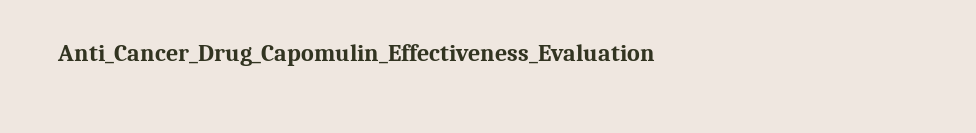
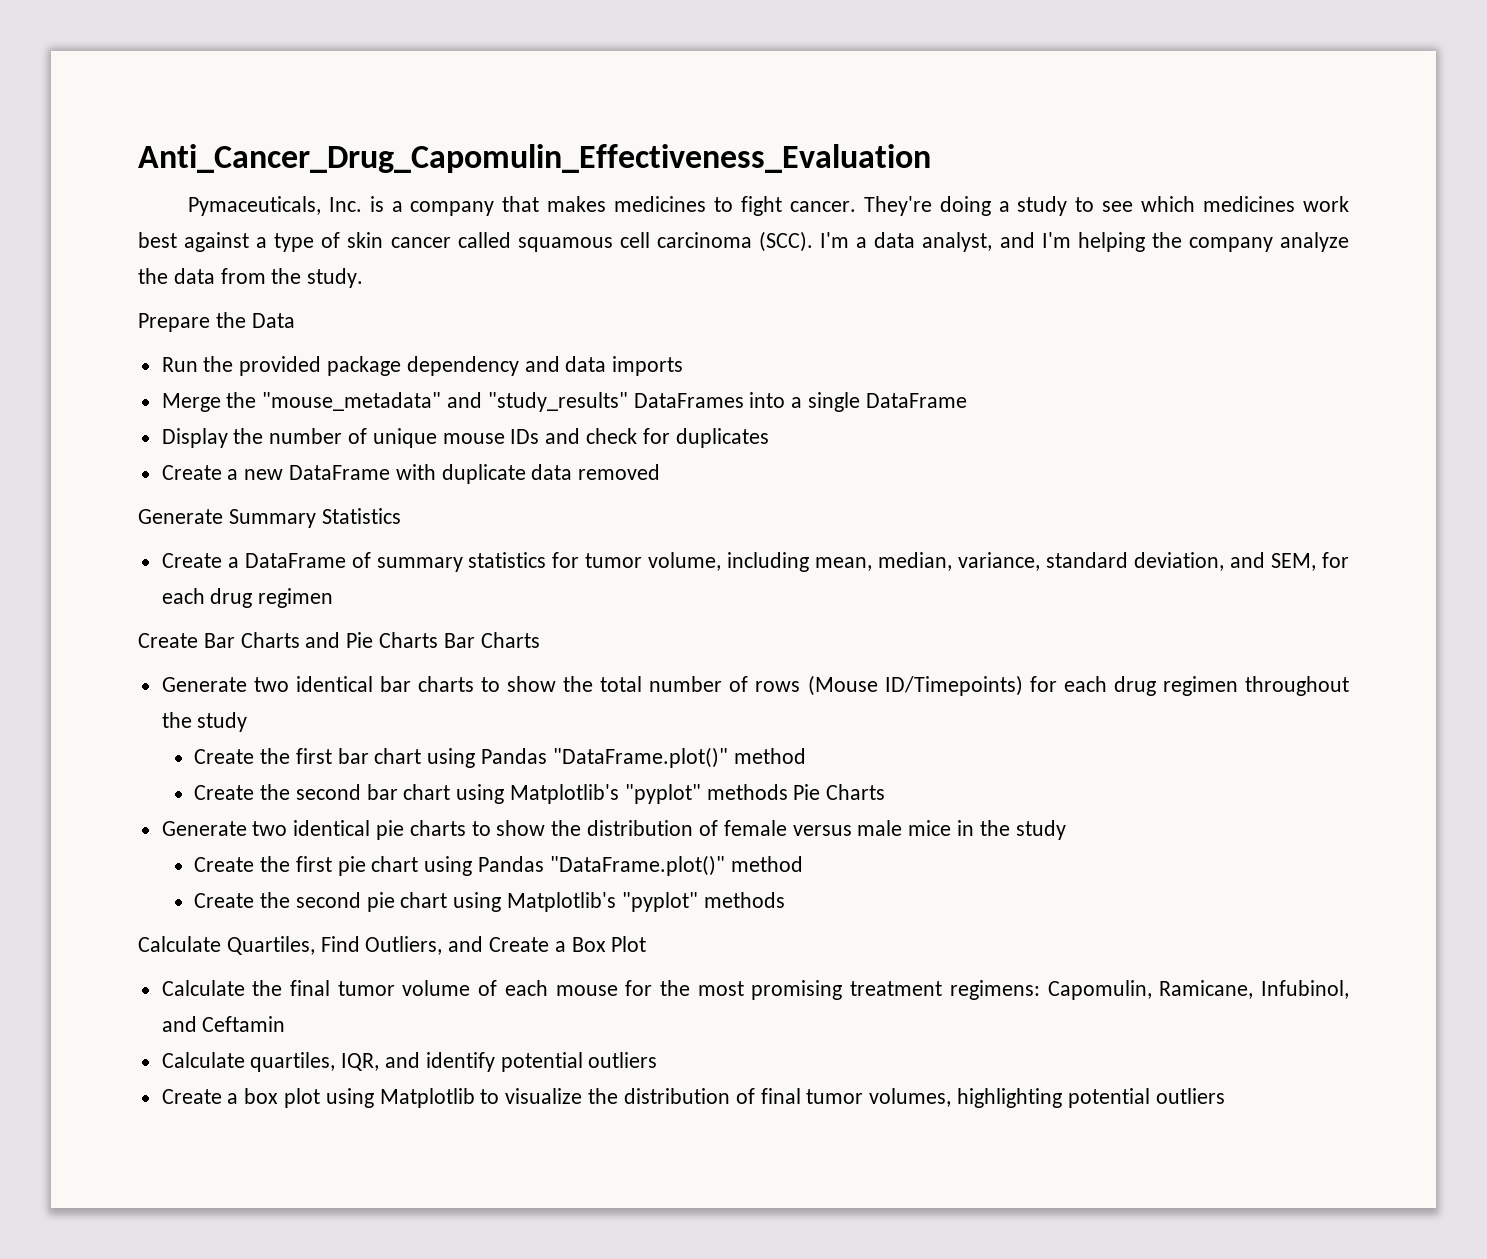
(655, 55) none -> [187,196,1349,216] [138,231,1349,252] [138,268,364,288] [138,312,295,332] [161,356,684,376] [161,392,967,412] [161,428,769,448] [161,464,661,484] [138,508,401,528] [161,552,1350,572] [161,588,334,608] [138,632,540,648] [161,675,1350,696] [161,712,248,732] [194,747,806,768] [194,784,886,804] [161,820,1066,840] [194,855,803,876] [194,892,785,912] [138,936,647,955] [161,980,1349,1000] [161,1016,286,1032] [161,1052,658,1072] [161,1088,1225,1108] // Pymaceuticals, Inc. is a company that makes medicines to fight cancer. They're doing a study to see which medicines work best against a type of skin cancer called squamous cell carcinoma (SCC). I'm a data analyst, and I'm helping the company analyze the data from the study. // Prepare the Data // Run the provided package dependency and data imports // Merge the "mouse_metadata" and "study_results" DataFrames into a single DataFrame // Display the number of unique mouse IDs and check for duplicates // Create a new DataFrame with duplicate data removed // Generate Summary Statistics // Create a DataFrame of summary statistics for tumor volume, including mean, median, variance, standard deviation, and SEM, for each drug regimen // Create Bar Charts and Pie Charts Bar Charts // Generate two identical bar charts to show the total number of rows (Mouse ID/Timepoints) for each drug regimen throughout the study // Create the first bar chart using Pandas "DataFrame.plot()" method // Create the second bar chart using Matplotlib's "pyplot" methods Pie Charts // Generate two identical pie charts to show the distribution of female versus male mice in the study // Create the first pie chart using Pandas "DataFrame.plot()" method // Create the second pie chart using Matplotlib's "pyplot" methods // Calculate Quartiles, Find Outliers, and Create a Box Plot // Calculate the final tumor volume of each mouse for the most promising treatment regimens: Capomulin, Ramicane, Infubinol, and Ceftamin // Calculate quartiles, IQR, and identify potential outliers // Create a box plot using Matplotlib to visualize the distribution of final tumor volumes, highlighting potential outliers

